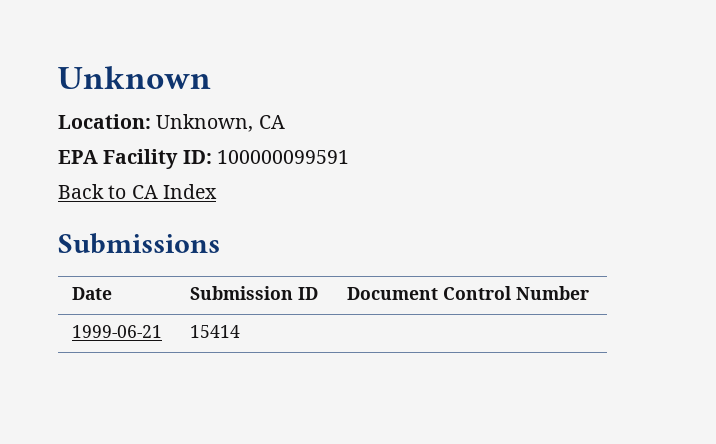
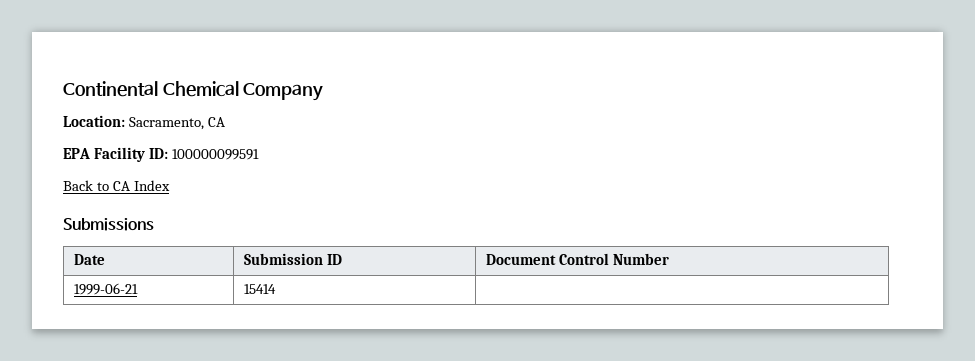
[58,66,211,89] Unknown -> [63,81,324,101] Continental Chemical Company
[156,114,254,132] Unknown, -> [128,117,204,130] Sacramento,

